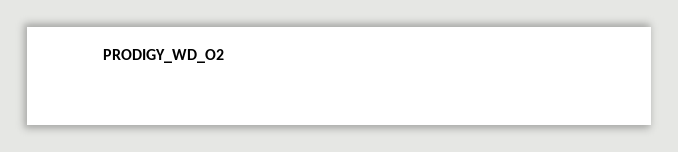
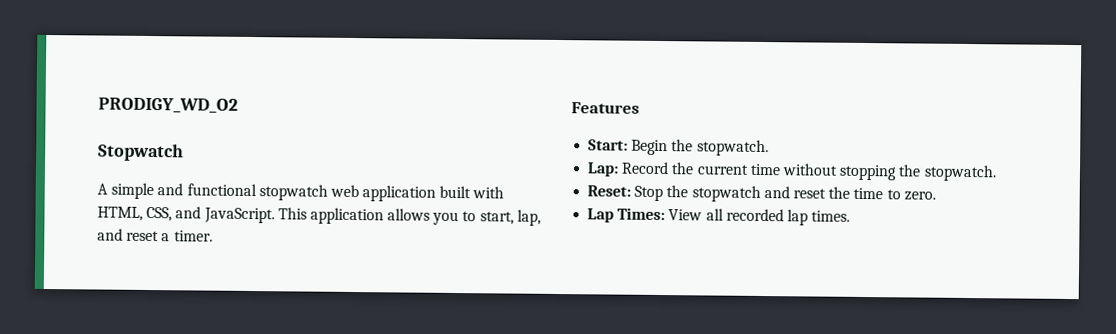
(224, 56) none -> [98,143,184,162] [97,182,505,202] [97,206,541,226] [97,228,213,242] [571,102,640,114] [588,139,769,157] [587,161,997,182] [587,185,936,202] [587,207,851,226] // Stopwatch // A simple and functional stopwatch web application built with HTML, CSS, and JavaScript. This application allows you to start, lap, and reset a timer. // Features // Start: Begin the stopwatch. // Lap: Record the current time without stopping the stopwatch. // Reset: Stop the stopwatch and reset the time to zero. // Lap Times: View all recorded lap times.

